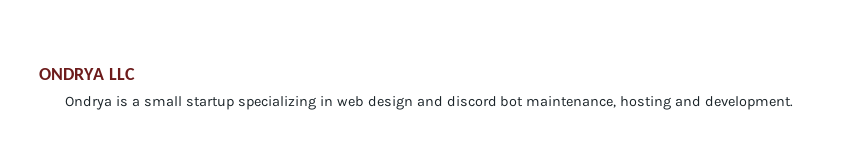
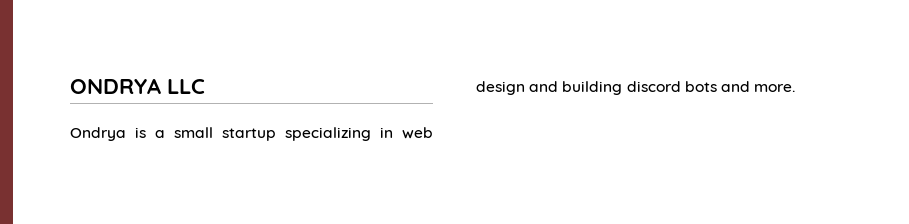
[446,96,794,110] discord bot maintenance, hosting and development. -> [562,81,796,95] building discord bots and more.

